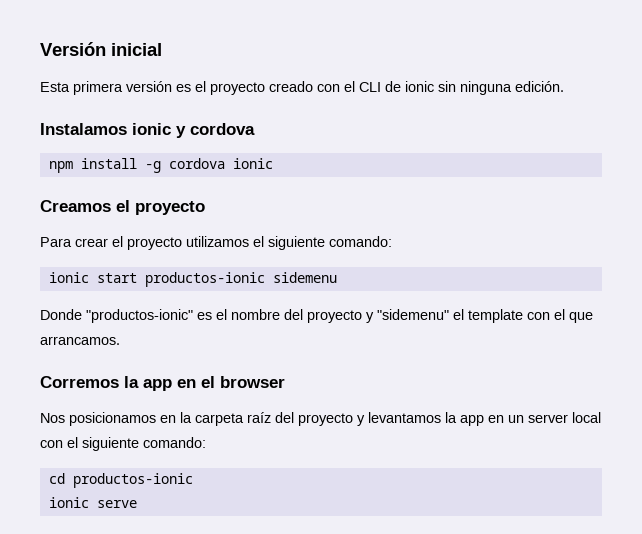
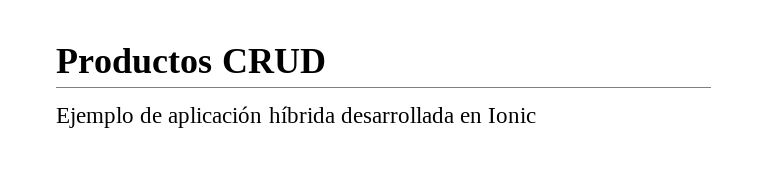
[40,42,162,56] [40,81,564,95] [40,123,255,138] [48,158,273,173] [40,200,205,215] [40,236,392,250] [48,272,337,287] [40,309,593,323] [40,336,120,345] [40,376,285,391] [40,412,601,426] [40,437,206,451] [48,473,193,488] [48,497,137,508] Versión inicial // Esta primera versión es el proyecto creado con el CLI de ionic sin ninguna edición. // Instalamos ionic y cordova // npm install -g cordova ionic // Creamos el proyecto // Para crear el proyecto utilizamos el siguiente comando: // ionic start productos-ionic sidemenu // Donde "productos-ionic" es el nombre del proyecto y "sidemenu" el template con el que arrancamos. // Corremos la app en el browser // Nos posicionamos en la carpeta raíz del proyecto y levantamos la app en un server local con el siguiente comando: // cd productos-ionic // ionic serve -> [56,48,326,73] [56,106,537,128] Productos CRUD // Ejemplo de aplicación híbrida desarrollada en Ionic

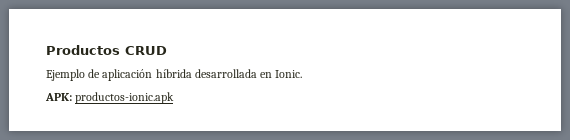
[488,108,537,123] Ionic -> [275,70,303,78] [45,92,175,104] Ionic. // APK: productos-ionic.apk

